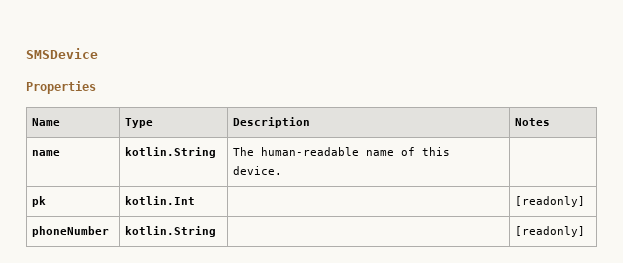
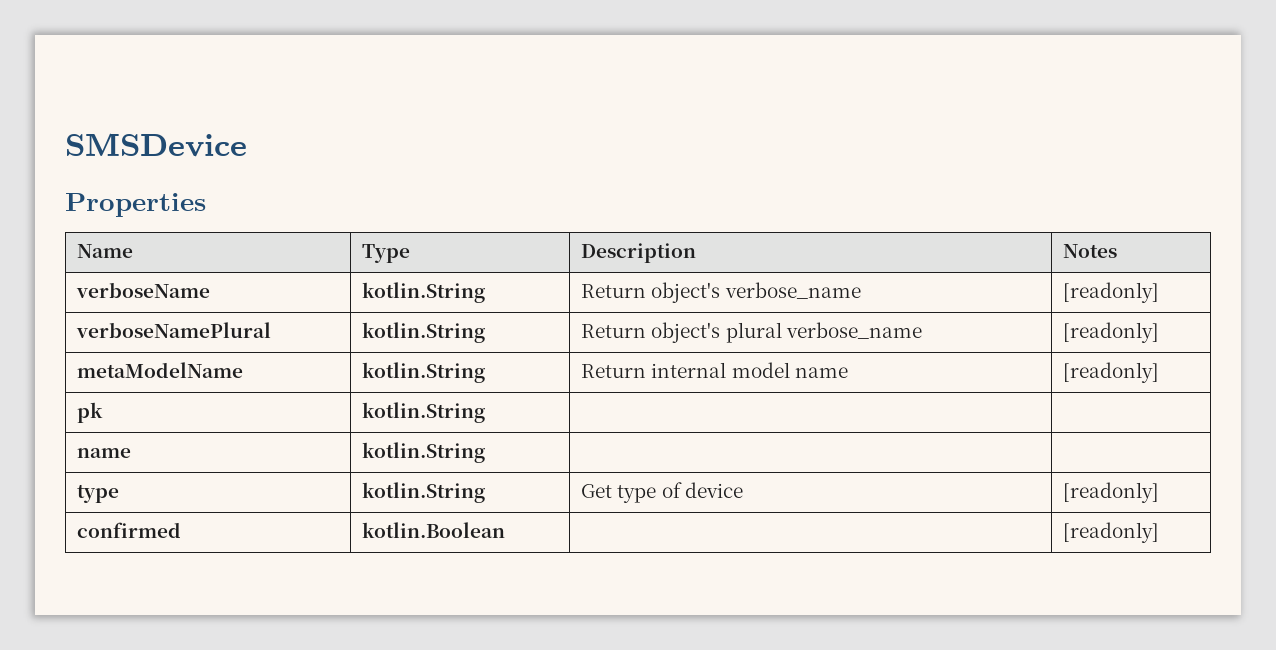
[31,150,60,156] [124,147,216,158] [232,147,450,156] [232,166,282,175] [31,196,46,207] [124,196,195,205] [514,196,585,207] [31,226,109,237] [124,226,216,237] name | kotlin.String | The human-readable name of this device. | // pk | kotlin.Int | | [readonly] // phoneNumber | kotlin.String -> [76,282,211,298] [362,282,486,303] [581,282,861,303] [1063,282,1160,303] [76,322,272,338] [362,322,486,343] [581,322,922,343] [1063,322,1160,343] [77,362,244,378] [362,362,486,383] [581,362,848,378] [1063,362,1160,383] [77,402,104,423] [362,402,486,423] [77,448,132,458] [362,442,486,463] [77,484,120,503] [362,482,486,503] [581,482,743,503] [1063,482,1160,503] [77,522,182,538] [362,522,506,538] verboseName | kotlin.String | Return object's verbose_name | [readonly] // verboseNamePlural | kotlin.String | Return object's plural verbose_name | [readonly] // metaModelName | kotlin.String | Return internal model name | [readonly] // pk | kotlin.String | | // name | kotlin.String | | // type | kotlin.String | Get type of device | [readonly] // confirmed | kotlin.Boolean

